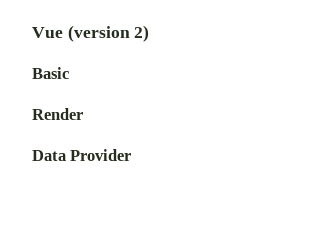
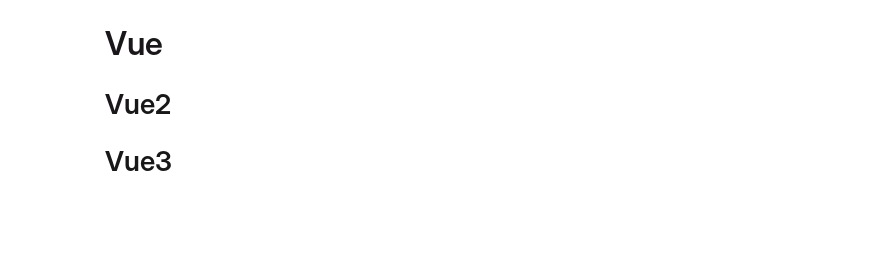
[67,25,150,42] [32,67,69,79] [32,108,83,120] [32,149,132,161] (version 2) // Basic // Render // Data Provider -> [105,94,171,114] [105,151,172,171] // Vue2 // Vue3

